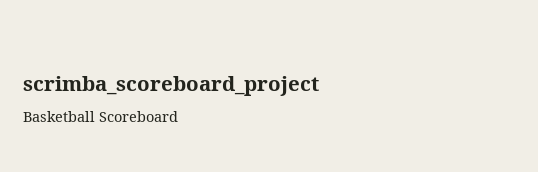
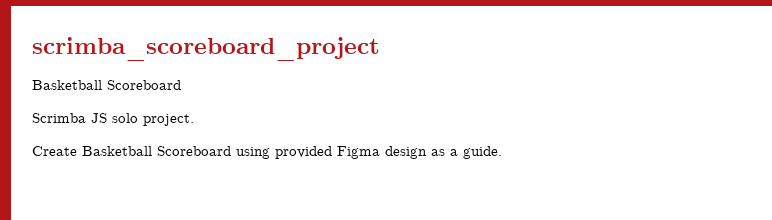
(178, 116) none -> [32,113,194,126] [32,146,502,159] // Scrimba JS solo project. // Create Basketball Scoreboard using provided Figma design as a guide.

